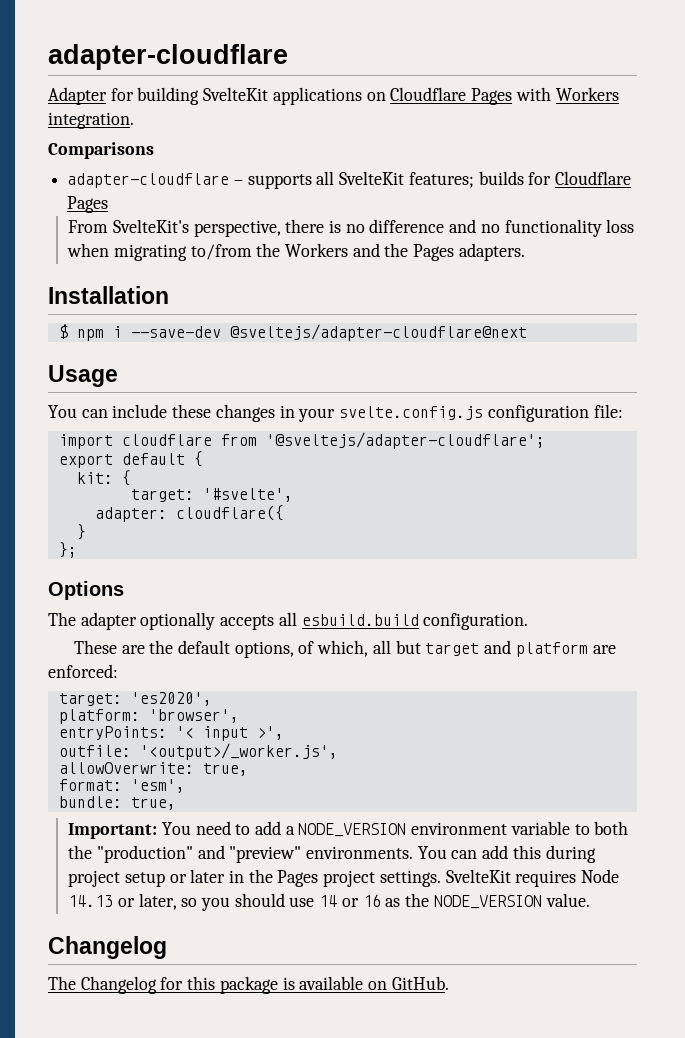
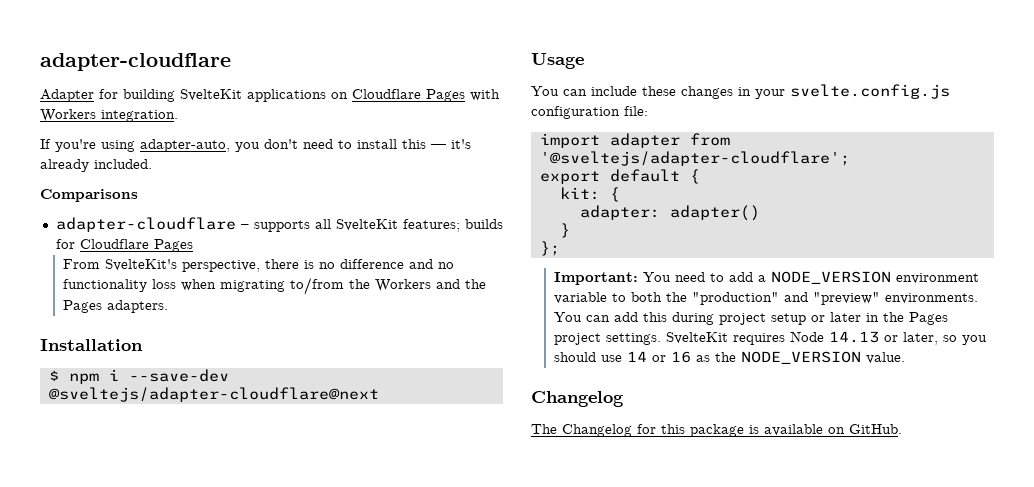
(134, 120) none -> [40,139,471,152] [40,159,152,172] // If you're using adapter-auto, you don't need to install this — it's already included.
[121,434,212,446] cloudflare -> [609,133,680,148] adapter
[130,488,293,502] // target: '#svelte', -> (620, 194) none
[175,505,284,521] cloudflare({ -> [669,205,760,221] adapter()
[48,581,124,600] [48,612,529,630] [73,640,616,658] [48,664,118,678] [58,692,212,706] [58,709,239,724] [58,726,284,741] [58,743,338,760] [58,762,248,776] [58,779,185,793] [58,796,176,810] // Options // The adapter optionally accepts all esbuild.build configuration. // These are the default options, of which, all but target and platform are enforced: // target: 'es2020', // platform: 'browser', // entryPoints: '< input >', // outfile: '<output>/_worker.js', // allowOverwrite: true, // format: 'esm', // bundle: true, -> (560, 248) none

